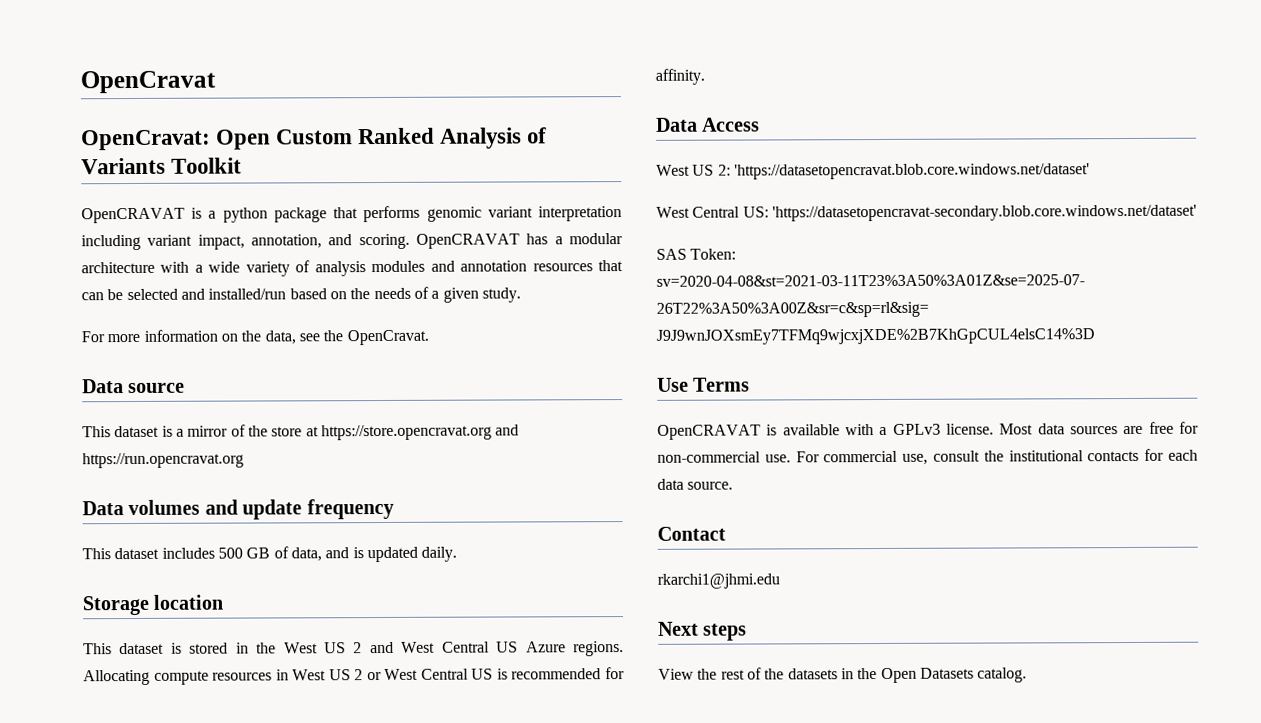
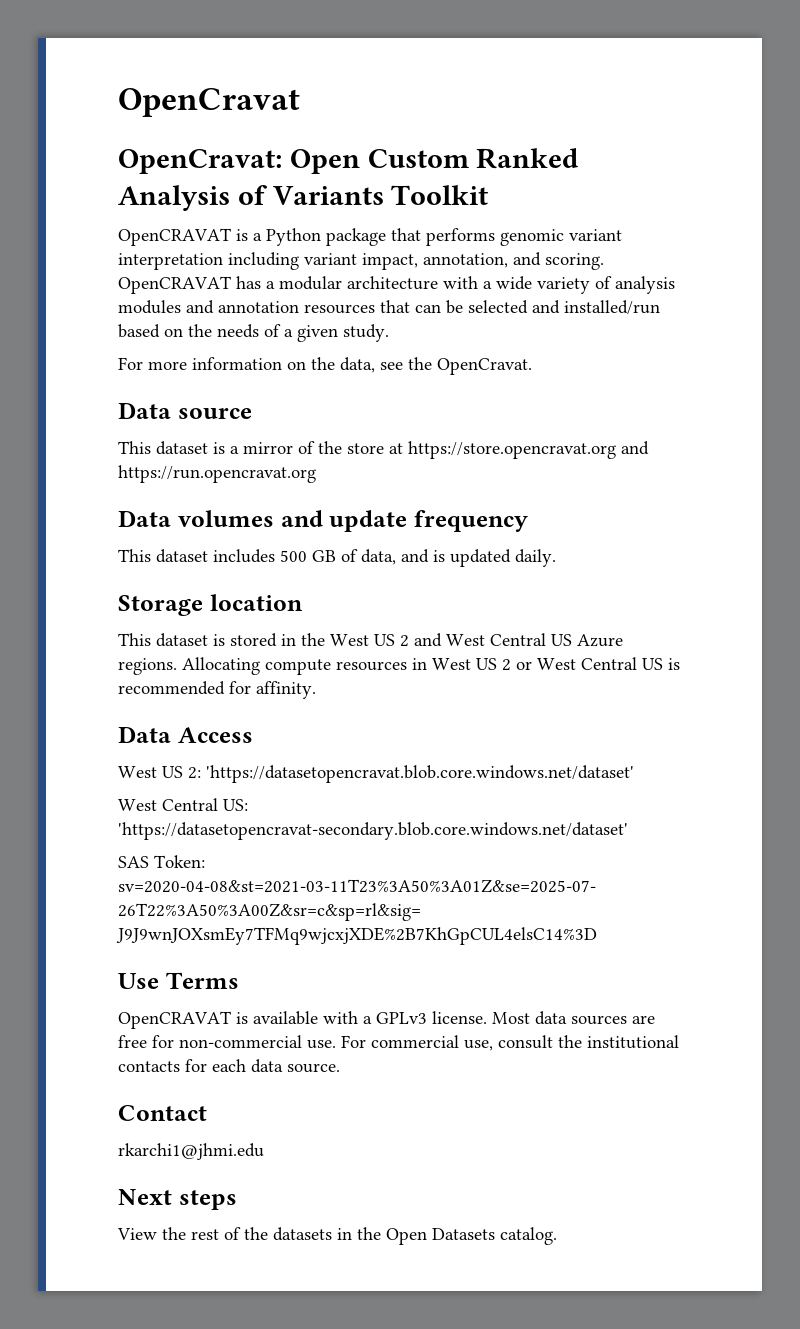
[222,207,268,223] python -> [266,228,321,246] Python

